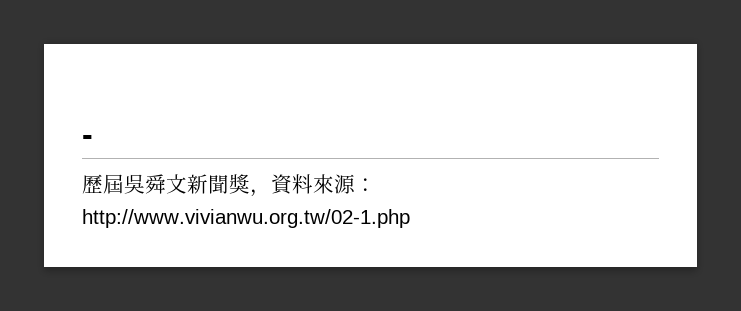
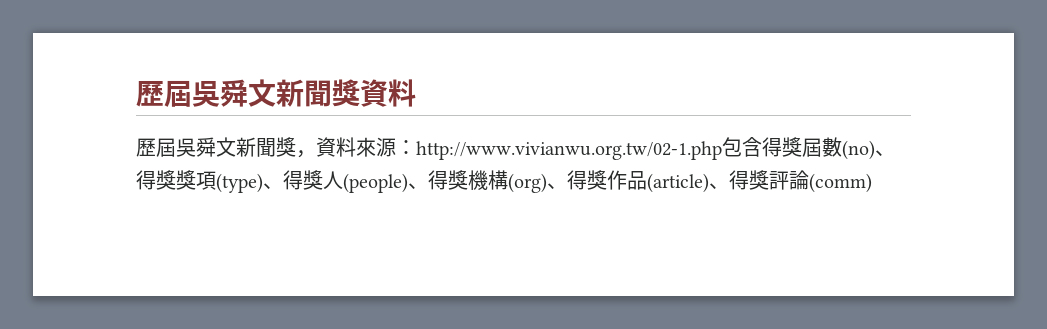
[82,135,93,145] - -> [136,79,416,107] 歷屆吳舜文新聞獎資料
(410, 218) none -> [722,137,895,160] [136,170,872,193] 包含得獎屆數(no)、得獎獎項(type)、得獎人(people)、得獎機構(org)、得獎作品(article)、得獎評論(comm)

